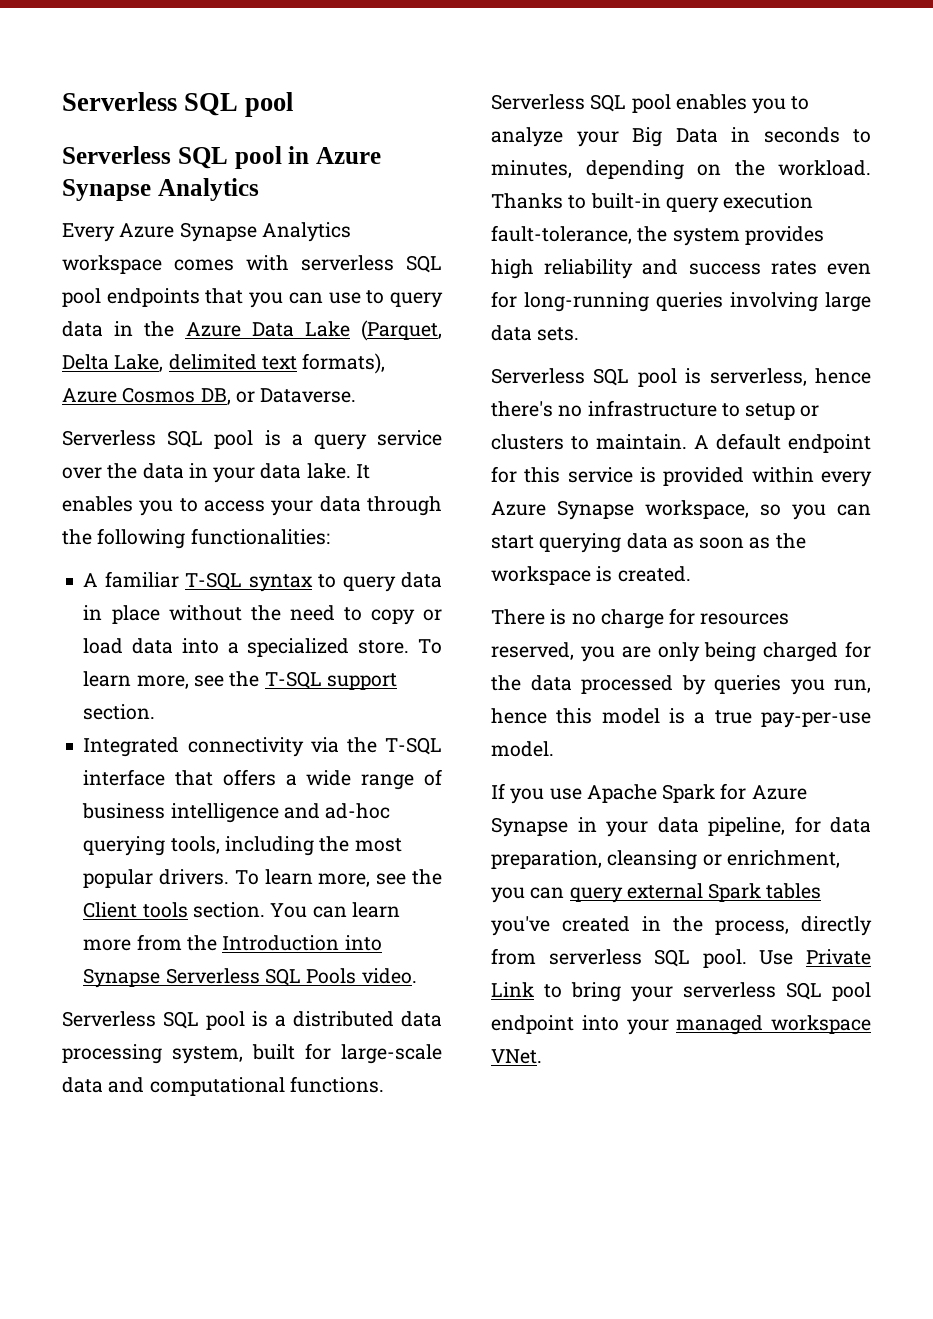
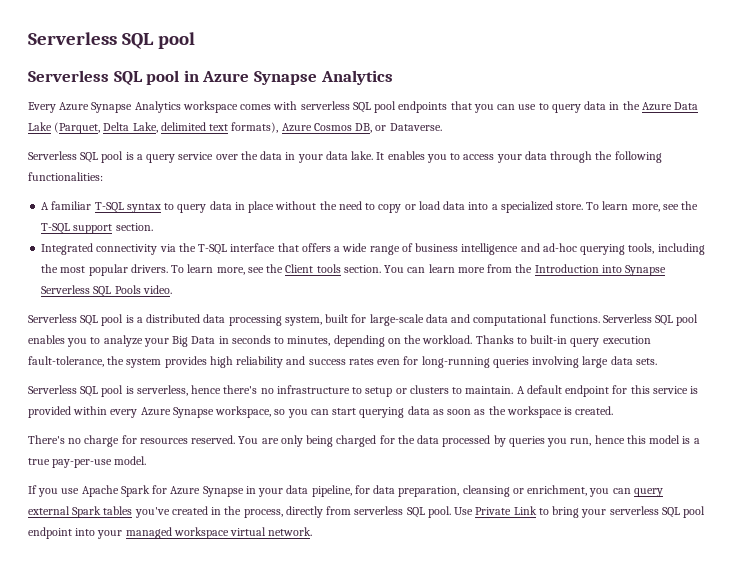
[491,609,567,625] There is -> [28,435,65,444] There's
[491,642,615,662] reserved, you -> [191,435,259,444] reserved. You
[491,1049,542,1064] VNet. -> [230,527,313,536] virtual network.

